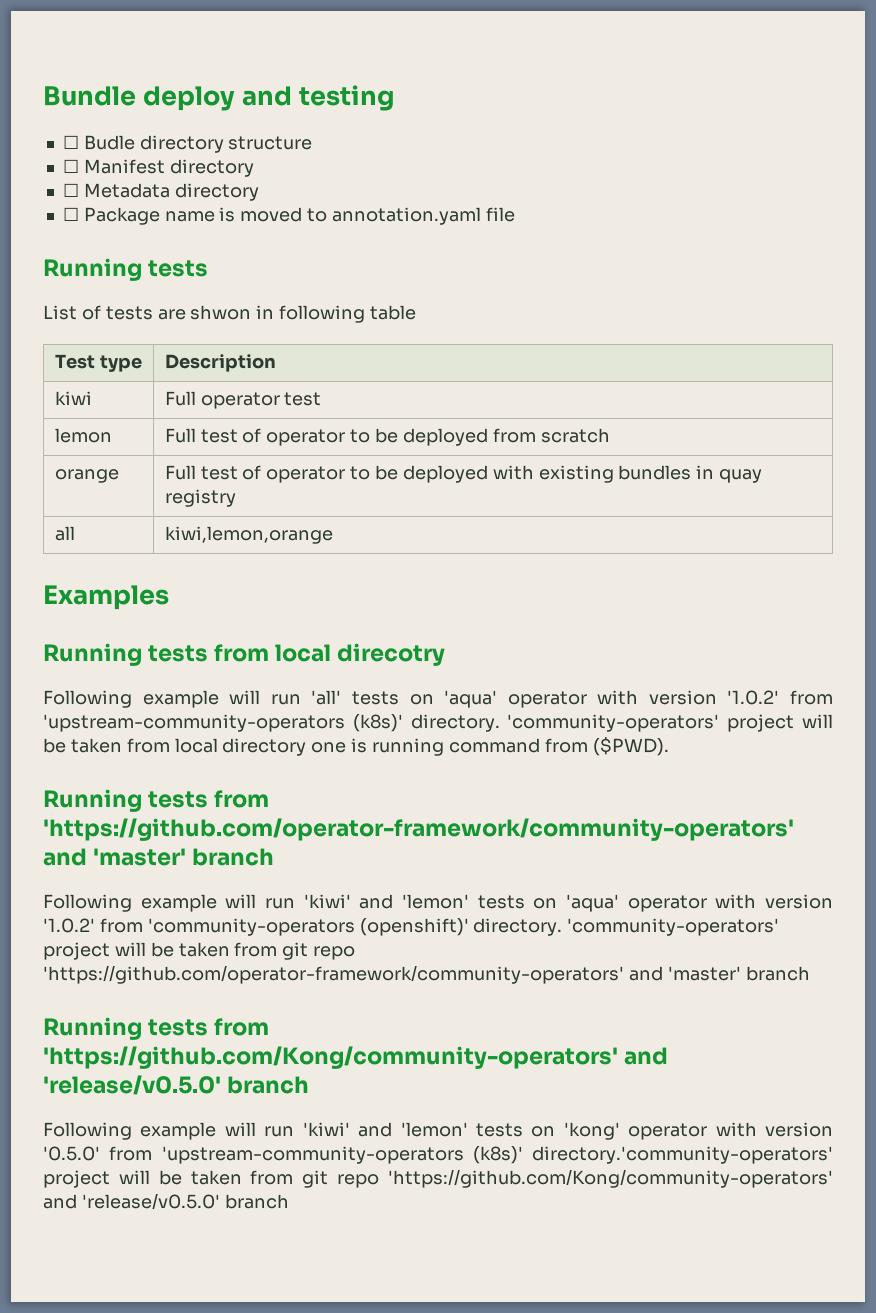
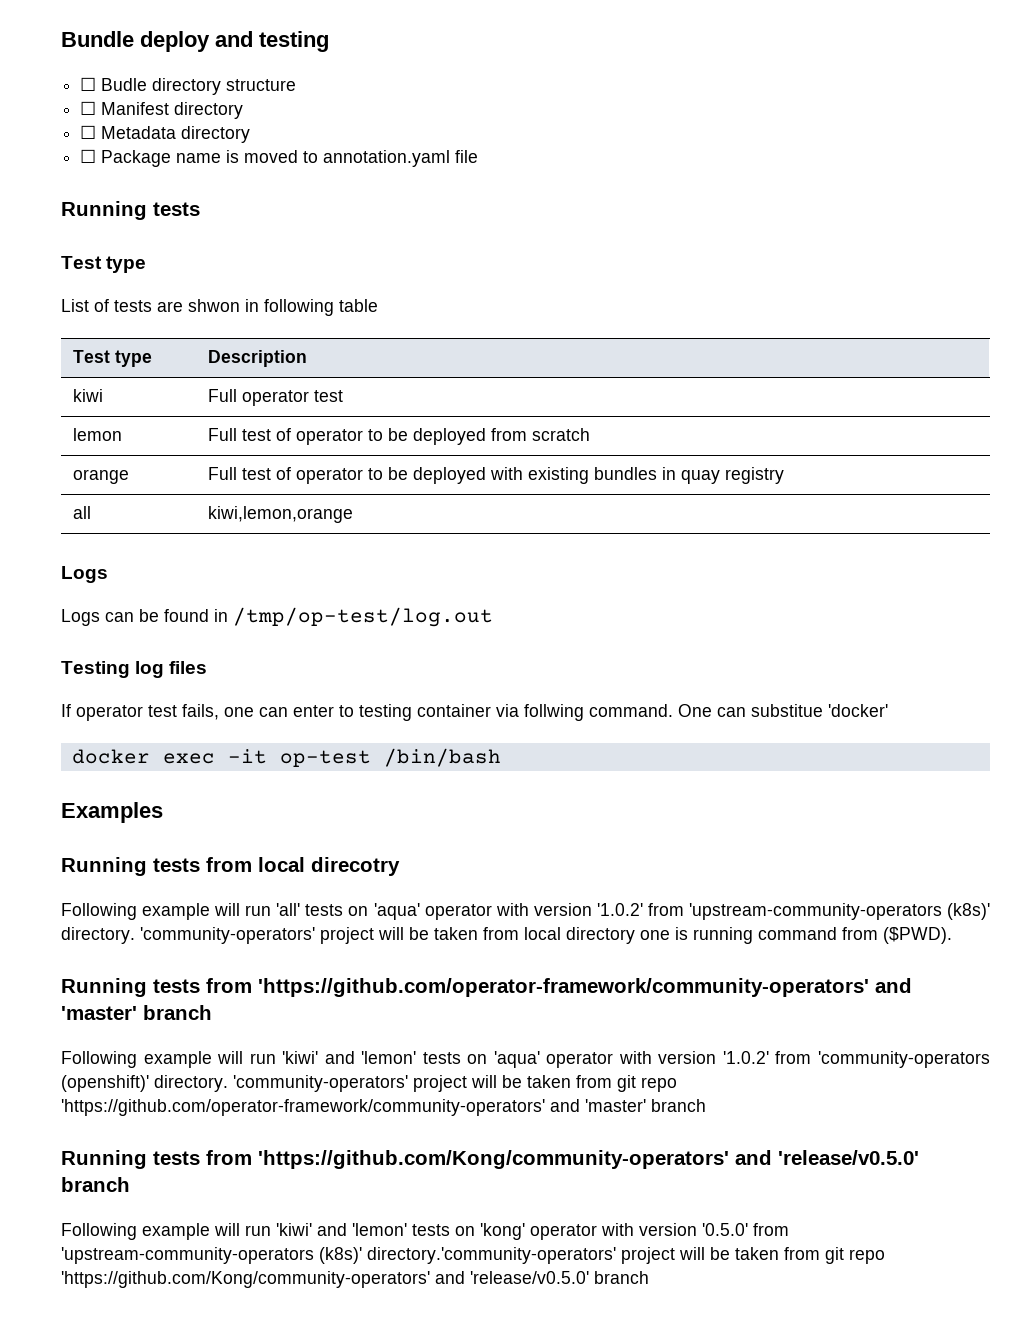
(209, 268) none -> [61,256,147,273] // Test type
(333, 535) none -> [61,566,108,583] [61,607,493,627] [61,661,208,678] [61,704,888,721] [71,748,501,767] // Logs // Logs can be found in /tmp/op-test/log.out // Testing log files // If operator test fails, one can enter to testing container via follwing command. One can substitue 'docker' // docker exec -it op-test /bin/bash

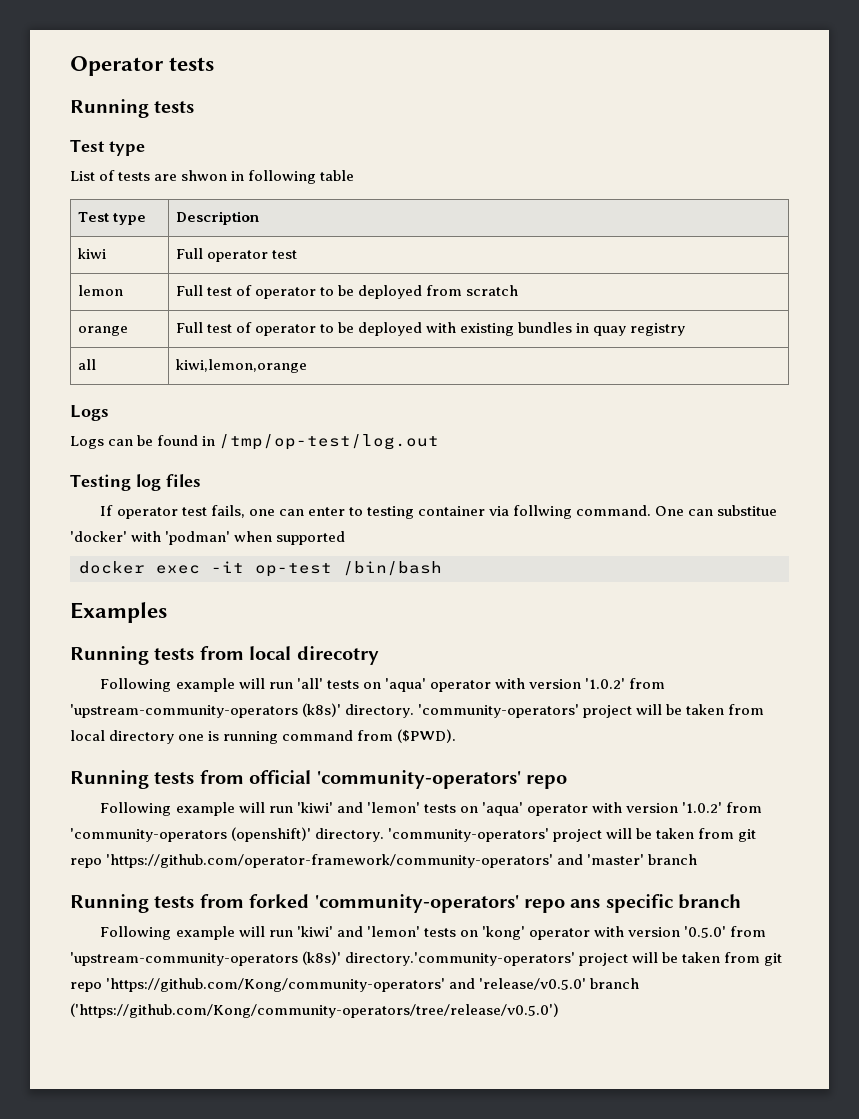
[61,31,329,52] [80,77,297,95] [80,101,244,119] [80,125,251,143] [80,149,479,167] Bundle deploy and testing // ☐ Budle directory structure // ☐ Manifest directory // ☐ Metadata directory // ☐ Package name is moved to annotation.yaml file -> [70,56,215,76] Operator tests
(888, 710) none -> [131,531,346,545] with 'podman' when supported
[258,978,912,997] [61,1005,212,1020] 'https://github.com/operator-framework/community-operators' and 'master' branch -> [249,770,567,789] official 'community-operators' repo
[258,1150,919,1169] 'https://github.com/Kong/community-operators' and 'release/v0.5.0' -> [249,894,673,913] forked 'community-operators' repo ans specific
(649, 1277) none -> [70,1003,559,1018] ('https://github.com/Kong/community-operators/tree/release/v0.5.0')

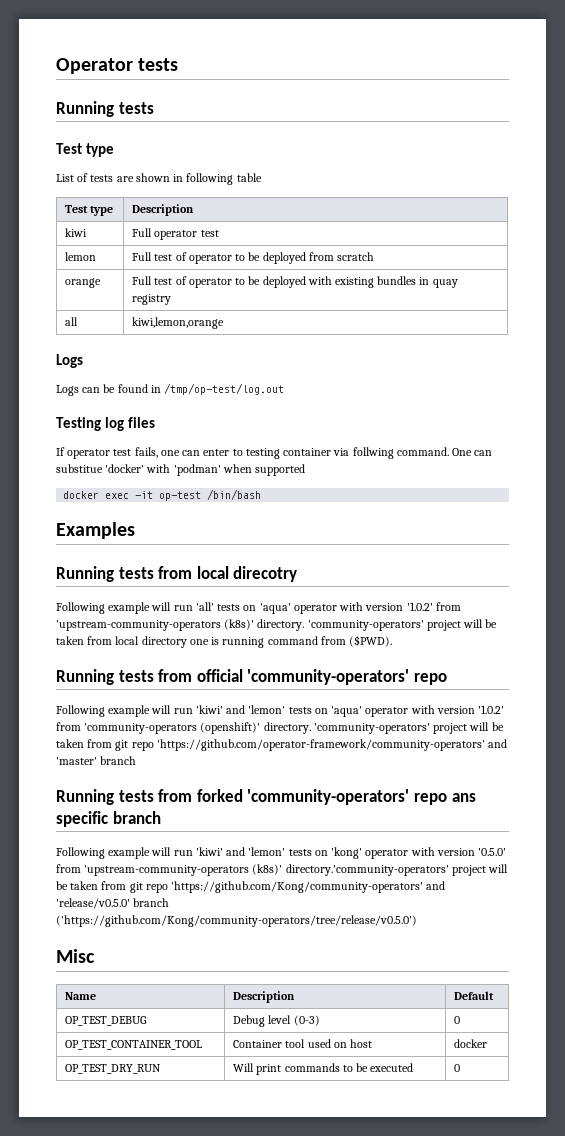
[181,170,228,181] shwon -> [135,173,170,182] shown
(559, 1010) none -> [56,949,95,963] [65,992,97,1000] [233,991,296,1003] [454,991,495,1000] [65,1016,148,1026] [233,1015,320,1027] [454,1016,461,1024] [65,1040,203,1050] [233,1039,373,1048] [454,1039,488,1048] [65,1064,162,1074] [233,1063,414,1075] [454,1064,461,1072] // Misc // Name | Description | Default // OP_TEST_DEBUG | Debug level (0-3) | 0 // OP_TEST_CONTAINER_TOOL | Container tool used on host | docker // OP_TEST_DRY_RUN | Will print commands to be executed | 0

